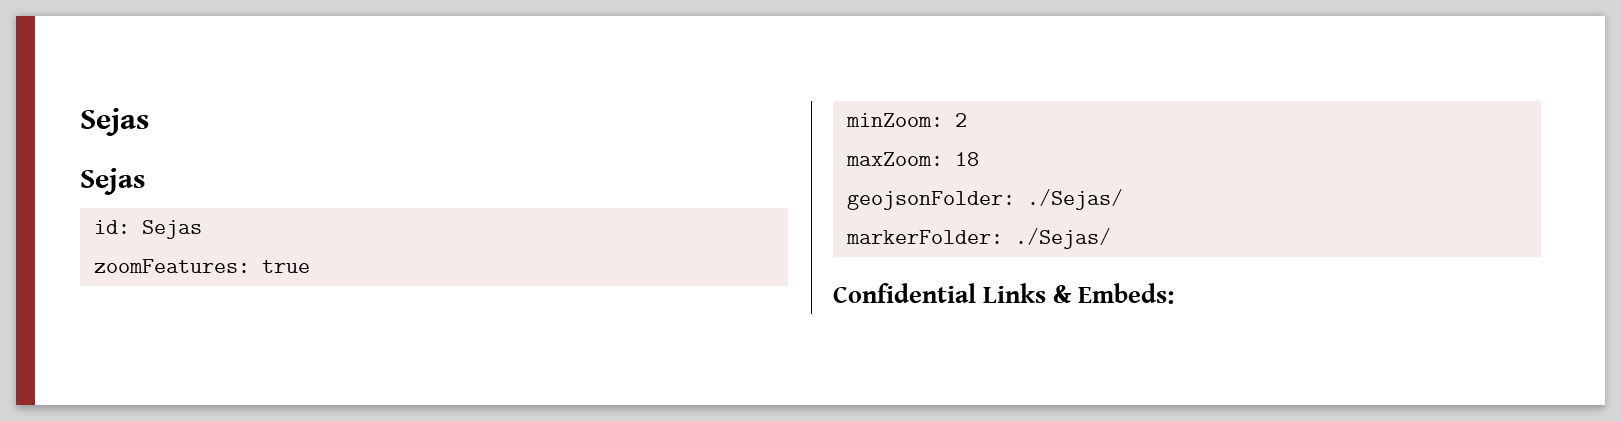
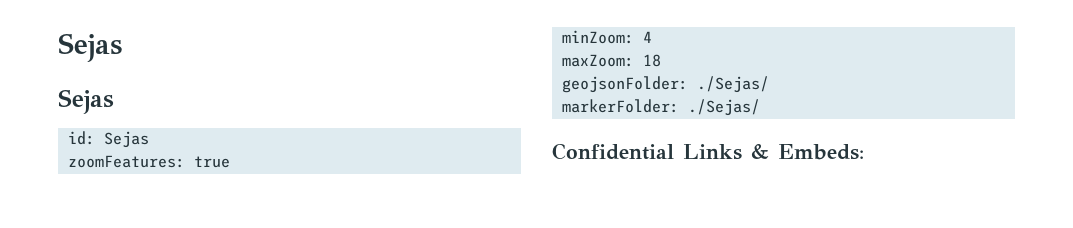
[954,113,967,127] 2 -> [642,31,652,43] 4

